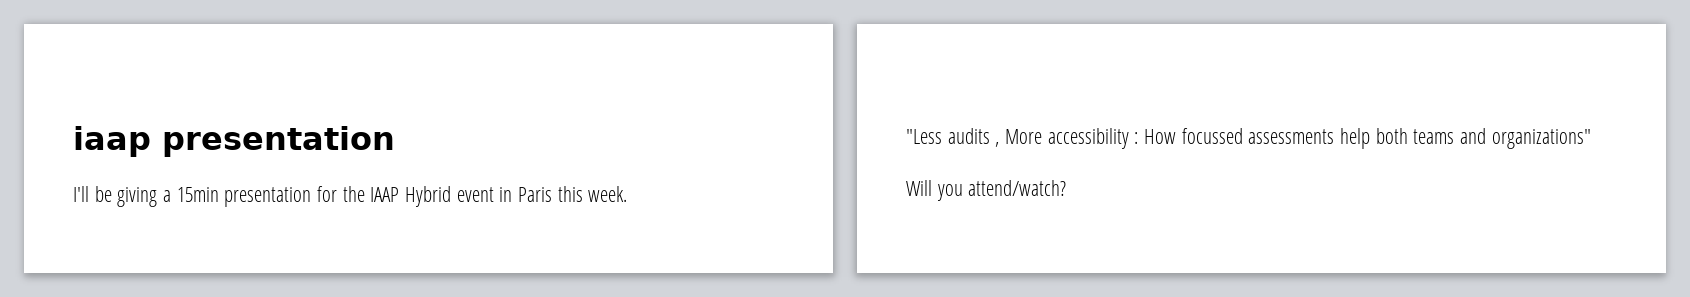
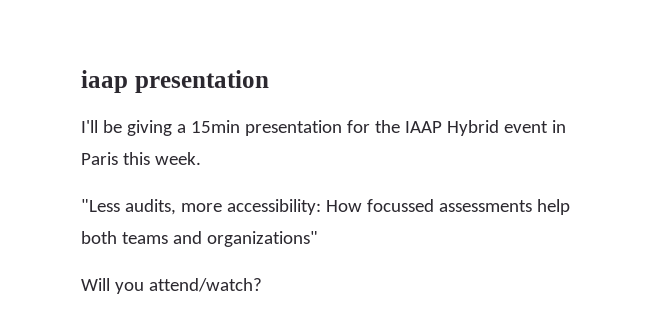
[947,128,1139,149] audits , More accessibility : -> [124,199,321,215] audits, more accessibility:

